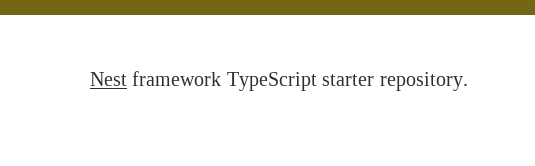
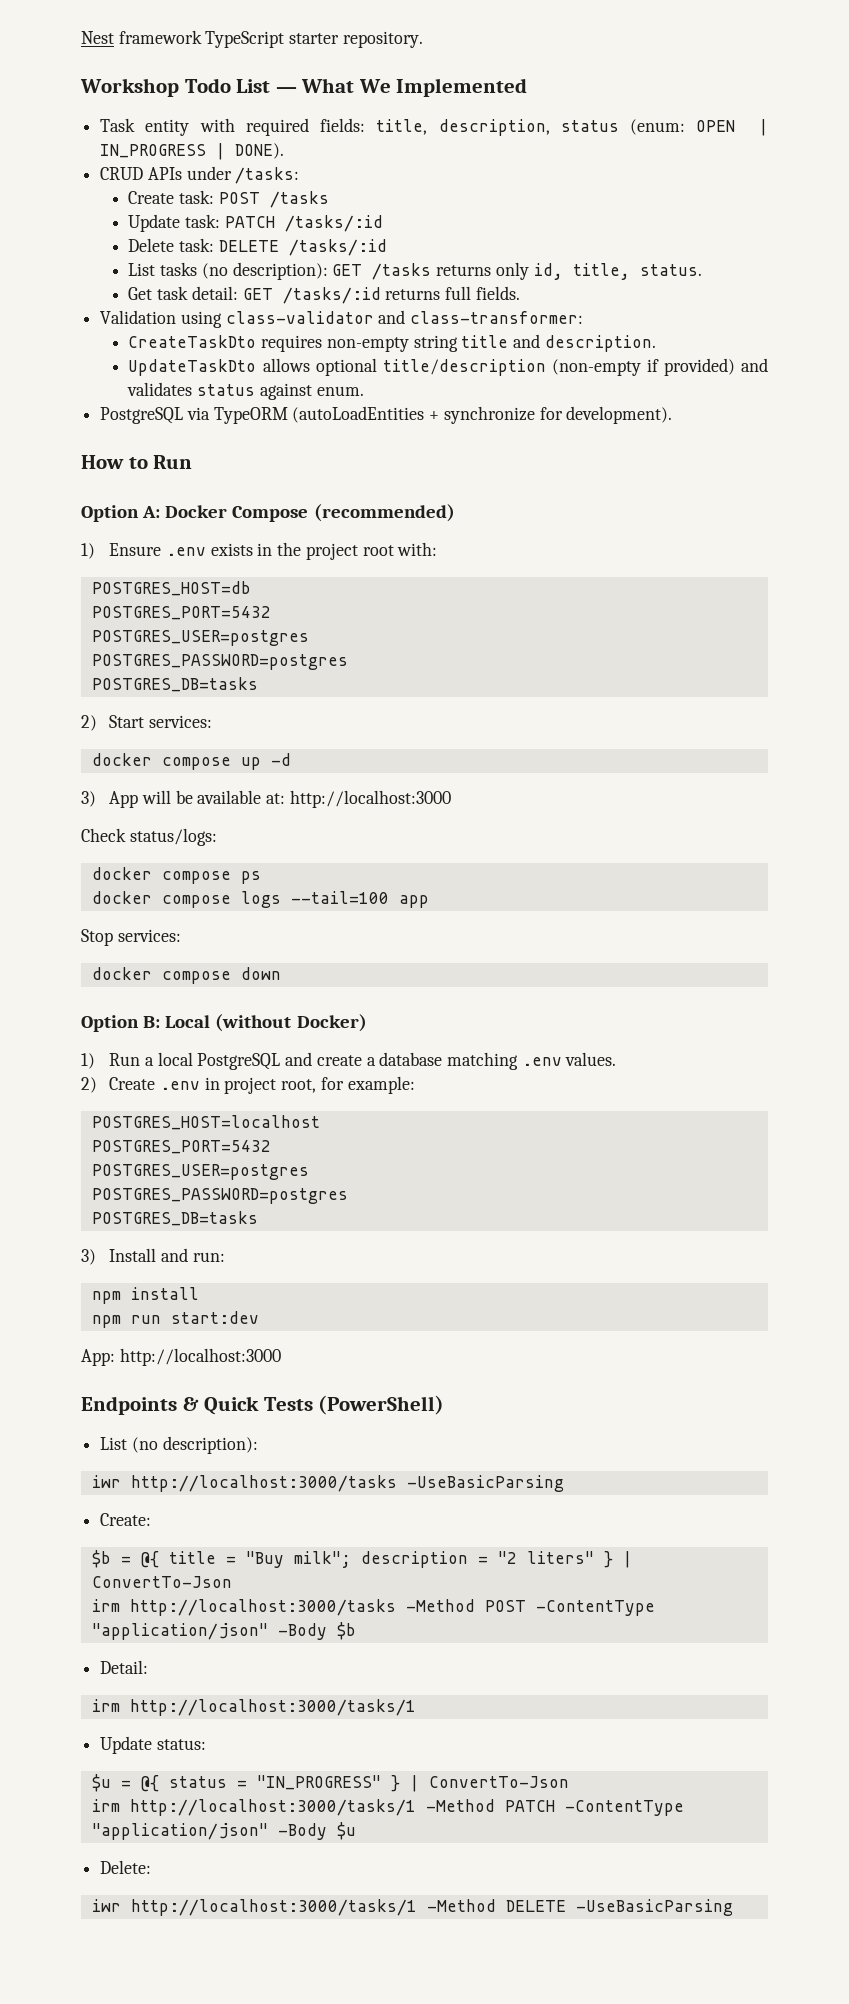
(468, 81) none -> [80,78,528,97] [100,118,768,136] [100,143,285,160] [100,166,300,184] [128,190,329,208] [128,214,383,232] [128,238,387,256] [128,262,702,280] [128,286,520,304] [100,310,584,328] [128,334,656,352] [128,358,768,376] [127,382,364,400] [100,406,673,424] [81,455,193,469] [81,504,455,522] [81,542,438,560] [91,581,251,596] [91,606,271,620] [91,630,309,646] [91,654,348,670] [91,677,258,692] [81,715,212,731] [91,753,291,770] [81,790,451,808] [81,828,217,846] [91,867,261,884] [91,891,429,908] [81,929,181,946] [91,967,281,984] [81,1014,367,1032] [81,1052,617,1070] [81,1076,415,1094] [91,1115,320,1130] [91,1140,271,1154] [91,1164,309,1180] [91,1188,348,1204] [91,1211,258,1226] [81,1248,225,1265] [91,1287,199,1304] [91,1311,259,1328] [81,1348,281,1366] [81,1395,445,1415] [100,1436,258,1454] [91,1475,564,1492] [100,1513,152,1526] [91,1550,632,1568] [91,1576,232,1588] [91,1599,655,1616] [91,1622,356,1640] [100,1660,149,1674] [91,1699,416,1716] [100,1736,206,1754] [91,1774,569,1792] [91,1799,684,1816] [91,1822,356,1840] [100,1860,152,1874] [91,1899,733,1916] // Workshop Todo List — What We Implemented // Task entity with required fields: title, description, status (enum: OPEN | IN_PROGRESS | DONE). // CRUD APIs under /tasks: // Create task: POST /tasks // Update task: PATCH /tasks/:id // Delete task: DELETE /tasks/:id // List tasks (no description): GET /tasks returns only id, title, status. // Get task detail: GET /tasks/:id returns full fields. // Validation using class-validator and class-transformer: // CreateTaskDto requires non-empty string title and description. // UpdateTaskDto allows optional title/description (non-empty if provided) and validates status against enum. // PostgreSQL via TypeORM (autoLoadEntities + synchronize for development). // How to Run // Option A: Docker Compose (recommended) // 1) Ensure .env exists in the project root with: // POSTGRES_HOST=db // POSTGRES_PORT=5432 // POSTGRES_USER=postgres // POSTGRES_PASSWORD=postgres // POSTGRES_DB=tasks // 2) Start services: // docker compose up -d // 3) App will be available at: http://localhost:3000 // Check status/logs: // docker compose ps // docker compose logs --tail=100 app // Stop services: // docker compose down // Option B: Local (without Docker) // 1) Run a local PostgreSQL and create a database matching .env values. // 2) Create .env in project root, for example: // POSTGRES_HOST=localhost // POSTGRES_PORT=5432 // POSTGRES_USER=postgres // POSTGRES_PASSWORD=postgres // POSTGRES_DB=tasks // 3) Install and run: // npm install // npm run start:dev // App: http://localhost:3000 // Endpoints & Quick Tests (PowerShell) // List (no description): // iwr http://localhost:3000/tasks -UseBasicParsing // Create: // $b = @{ title = "Buy milk"; description = "2 liters" } | ConvertTo-Json // irm http://localhost:3000/tasks -Method POST -ContentType "application/json" -Body $b // Detail: // irm http://localhost:3000/tasks/1 // Update status: // $u = @{ status = "IN_PROGRESS" } | ConvertTo-Json // irm http://localhost:3000/tasks/1 -Method PATCH -ContentType "application/json" -Body $u // Delete: // iwr http://localhost:3000/tasks/1 -Method DELETE -UseBasicParsing

